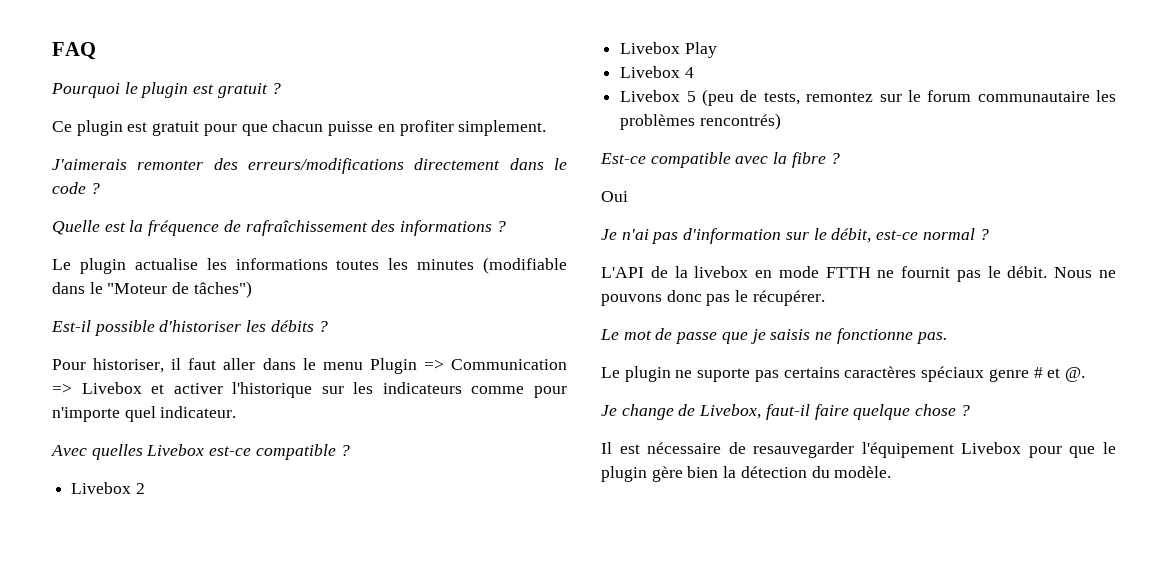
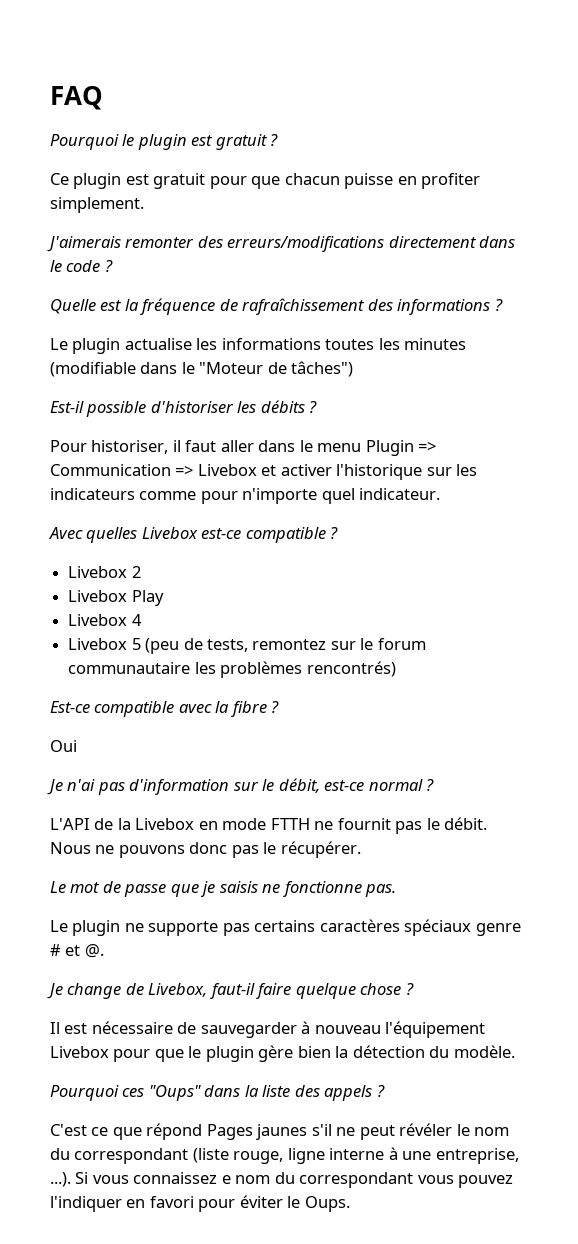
[694,266,749,278] livebox -> [135,818,195,830] Livebox
[697,368,751,382] suporte -> [148,921,219,936] supporte
[753,442,855,458] resauvegarder -> [200,1021,381,1038] sauvegarder à nouveau
(892, 472) none -> [50,1085,385,1101] [50,1123,510,1140] [50,1147,519,1164] [50,1172,514,1188] [50,1195,350,1212] // Pourquoi ces "Oups" dans la liste des appels ? // C'est ce que répond Pages jaunes s'il ne peut révéler le nom du correspondant (liste rouge, ligne interne à une entreprise, ...). Si vous connaissez e nom du correspondant vous pouvez l'indiquer en favori pour éviter le Oups.

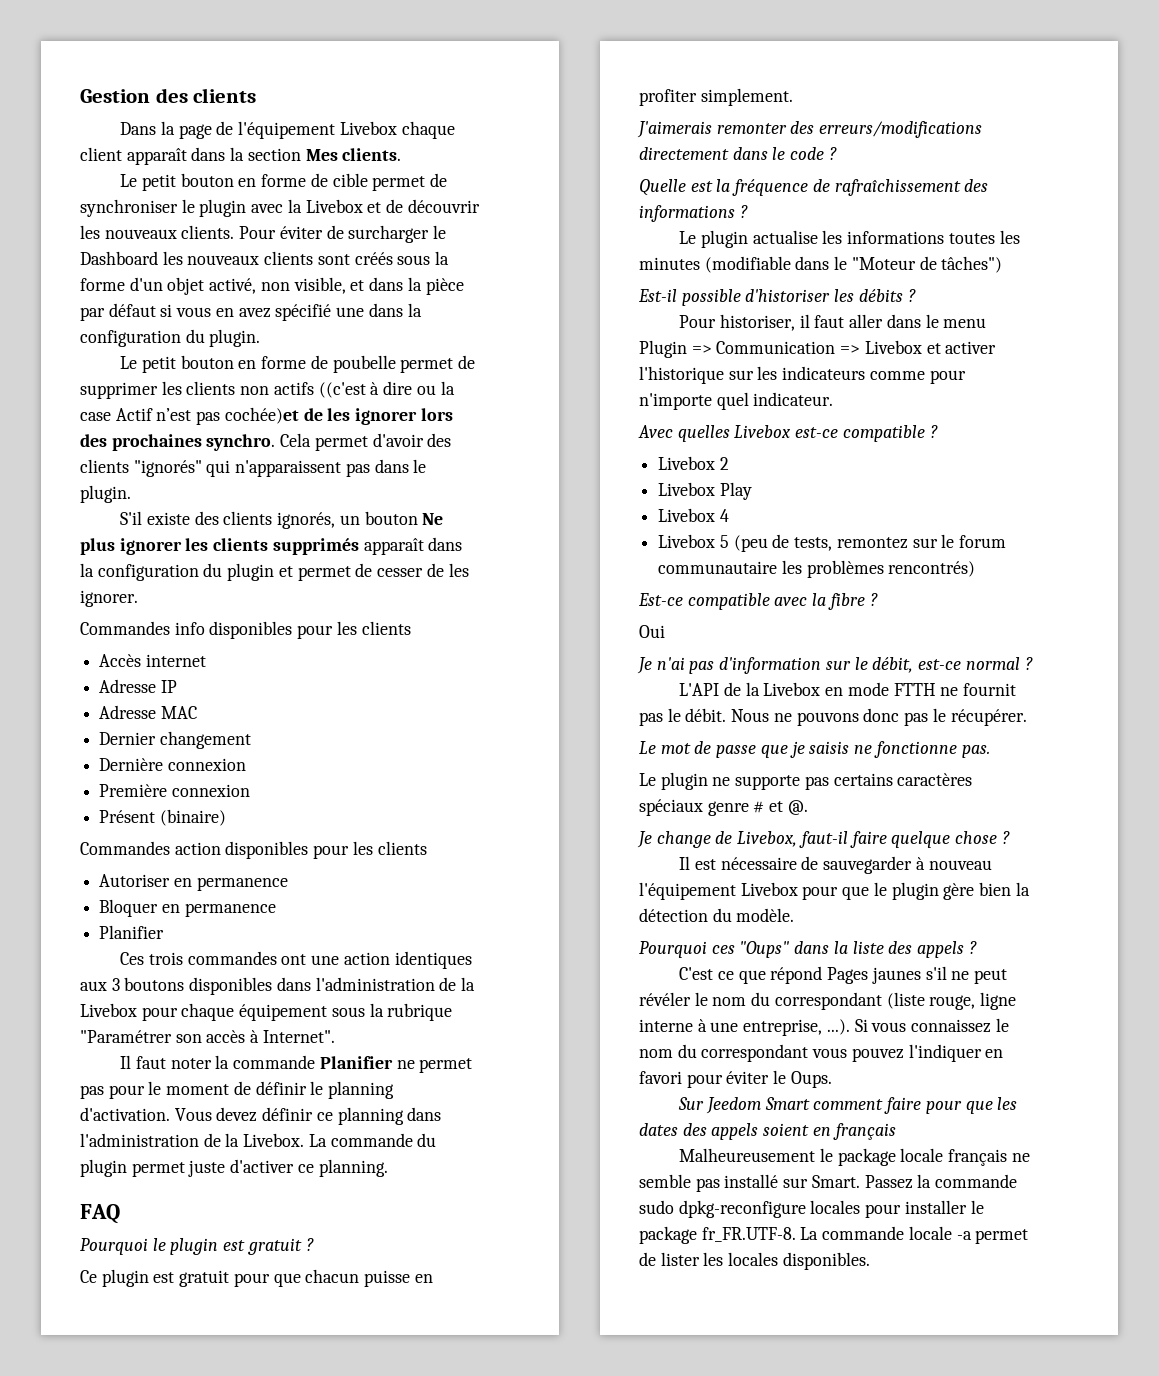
(50, 98) none -> [80,88,257,103] [120,121,455,139] [80,147,402,165] [120,173,448,191] [80,199,480,217] [80,225,447,243] [80,251,450,265] [80,277,464,295] [80,303,422,321] [80,329,261,347] [120,355,476,373] [80,381,455,399] [80,407,453,425] [80,433,452,451] [80,459,427,477] [80,485,131,503] [120,511,444,529] [80,537,463,555] [80,563,469,581] [80,590,138,607] [80,621,411,639] [99,654,206,667] [99,679,177,693] [99,705,197,719] [99,731,251,749] [99,758,246,771] [99,784,250,797] [99,809,226,826] [80,841,427,859] [99,874,288,891] [99,899,276,917] [99,925,165,939] [120,951,472,969] [80,977,476,995] [80,1003,453,1021] [80,1030,335,1043] [120,1055,473,1073] [80,1081,395,1099] [80,1107,442,1125] [80,1133,437,1147] [80,1159,388,1177] Gestion des clients // Dans la page de l'équipement Livebox chaque client apparaît dans la section Mes clients. // Le petit bouton en forme de cible permet de synchroniser le plugin avec la Livebox et de découvrir les nouveaux clients. Pour éviter de surcharger le Dashboard les nouveaux clients sont créés sous la forme d'un objet activé, non visible, et dans la pièce par défaut si vous en avez spécifié une dans la configuration du plugin. // Le petit bouton en forme de poubelle permet de supprimer les clients non actifs ((c'est à dire ou la case Actif n’est pas cochée)et de les ignorer lors des prochaines synchro. Cela permet d'avoir des clients "ignorés" qui n'apparaissent pas dans le plugin. // S'il existe des clients ignorés, un bouton Ne plus ignorer les clients supprimés apparaît dans la configuration du plugin et permet de cesser de les ignorer. // Commandes info disponibles pour les clients // Accès internet // Adresse IP // Adresse MAC // Dernier changement // Dernière connexion // Première connexion // Présent (binaire) // Commandes action disponibles pour les clients // Autoriser en permanence // Bloquer en permanence // Planifier // Ces trois commandes ont une action identiques aux 3 boutons disponibles dans l'administration de la Livebox pour chaque équipement sous la rubrique "Paramétrer son accès à Internet". // Il faut noter la commande Planifier ne permet pas pour le moment de définir le planning d'activation. Vous devez définir ce planning dans l'administration de la Livebox. La commande du plugin permet juste d'activer ce planning. //
[221,1175,231,1184] e -> [995,1018,1009,1032] le
(350, 1204) none -> [678,1097,1018,1114] [639,1123,896,1140] [679,1148,1030,1166] [639,1174,1018,1192] [639,1200,984,1218] [639,1226,1029,1244] [639,1252,870,1270] // Sur Jeedom Smart comment faire pour que les dates des appels soient en français // Malheureusement le package locale français ne semble pas installé sur Smart. Passez la commande sudo dpkg-reconfigure locales pour installer le package fr_FR.UTF-8. La commande locale -a permet de lister les locales disponibles.

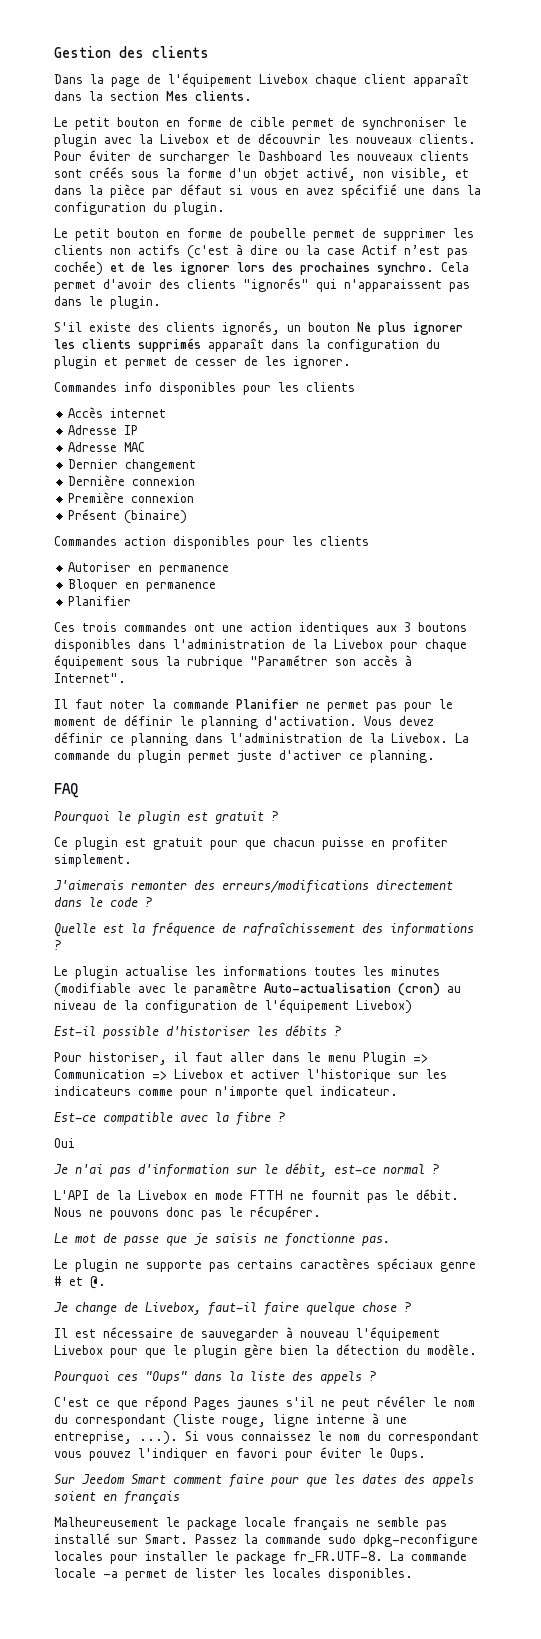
[318,382,366,398] ((c'est -> [187,245,229,259] (c'est
[224,407,299,424] cochée)et -> [54,261,124,276] cochée) et
[795,256,1003,273] dans le "Moteur de tâches") -> [138,982,461,996] [54,999,412,1014] avec le paramètre Auto-actualisation (cron) au niveau de la configuration de l'équipement Livebox)
[638,425,938,442] [658,456,729,470] [658,482,752,500] [658,508,729,522] [658,534,1007,552] [658,560,976,578] // Avec quelles Livebox est-ce compatible ? // Livebox 2 // Livebox Play // Livebox 4 // Livebox 5 (peu de tests, remontez sur le forum communautaire les problèmes rencontrés) -> (398, 1091) none

